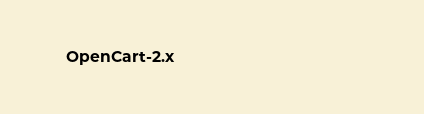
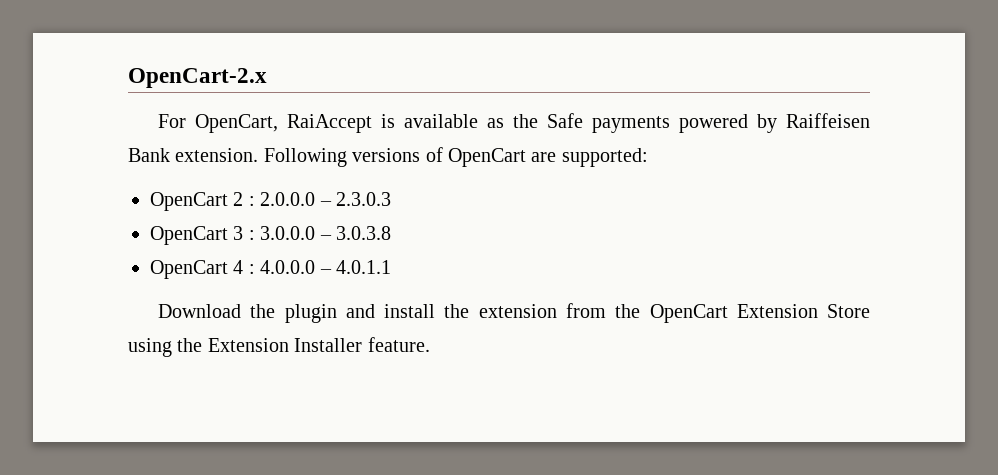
(175, 58) none -> [158,113,870,133] [128,147,648,167] [150,192,391,211] [150,226,391,245] [150,260,391,279] [158,303,870,323] [128,337,430,357] // For OpenCart, RaiAccept is available as the Safe payments powered by Raiffeisen Bank extension. Following versions of OpenCart are supported: // OpenCart 2 : 2.0.0.0 – 2.3.0.3 // OpenCart 3 : 3.0.0.0 – 3.0.3.8 // OpenCart 4 : 4.0.0.0 – 4.0.1.1 // Download the plugin and install the extension from the OpenCart Extension Store using the Extension Installer feature.

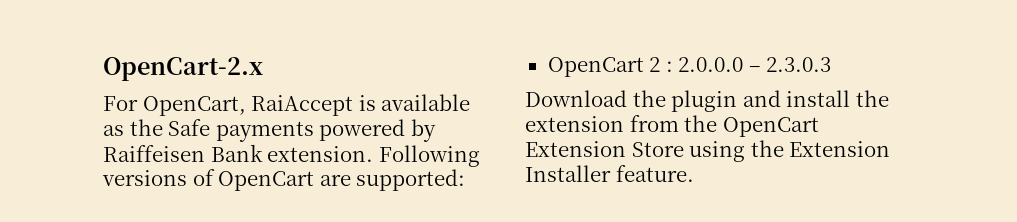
[150,226,391,245] [150,260,391,279] // OpenCart 3 : 3.0.0.0 – 3.0.3.8 // OpenCart 4 : 4.0.0.0 – 4.0.1.1 -> (832, 64) none

